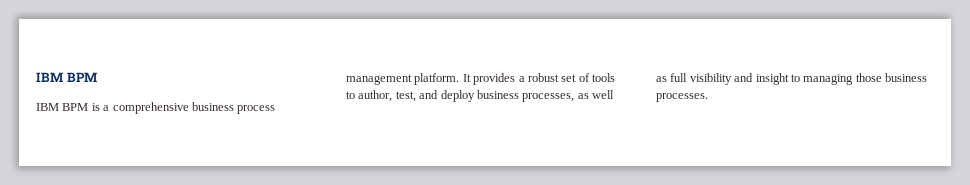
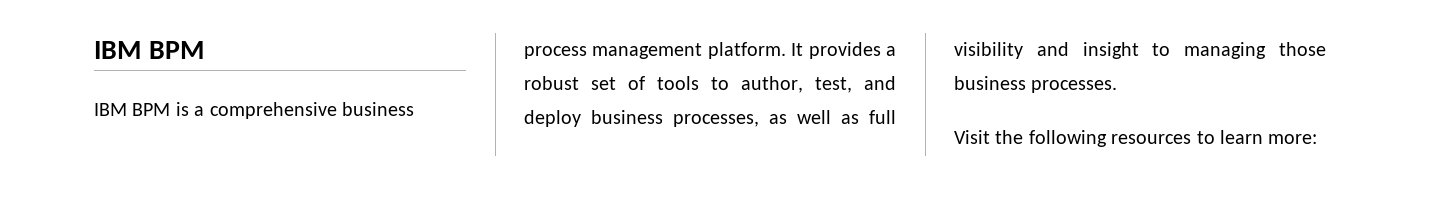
(708, 97) none -> [954,130,1318,147] // Visit the following resources to learn more:

